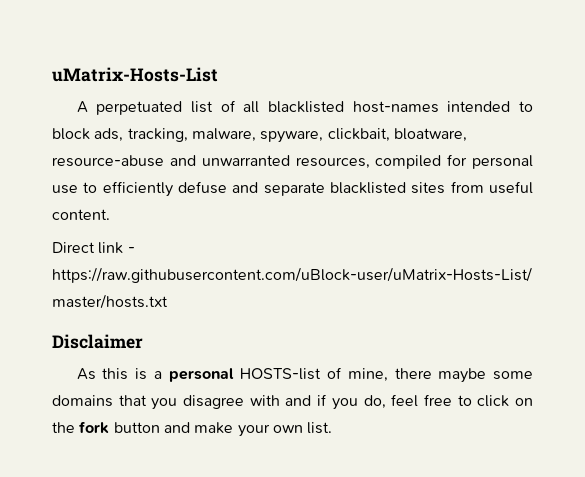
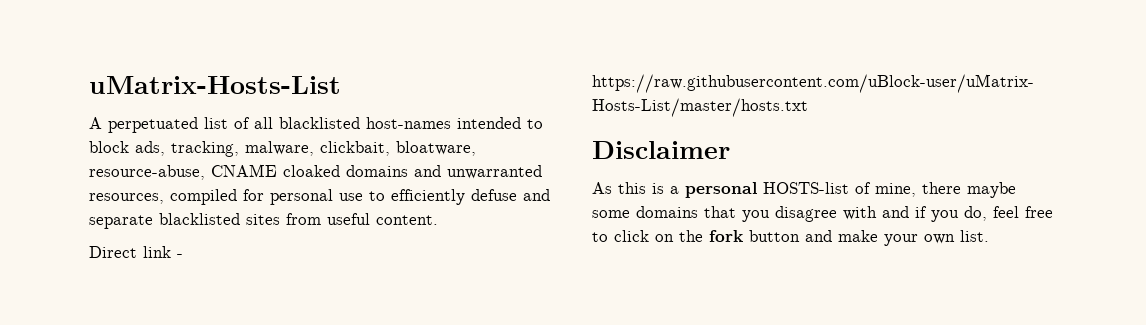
[260,130,324,143] spyware, -> (314, 148) none
[52,155,164,167] resource-abuse -> [89,164,408,180] resource-abuse, CNAME cloaked domains

